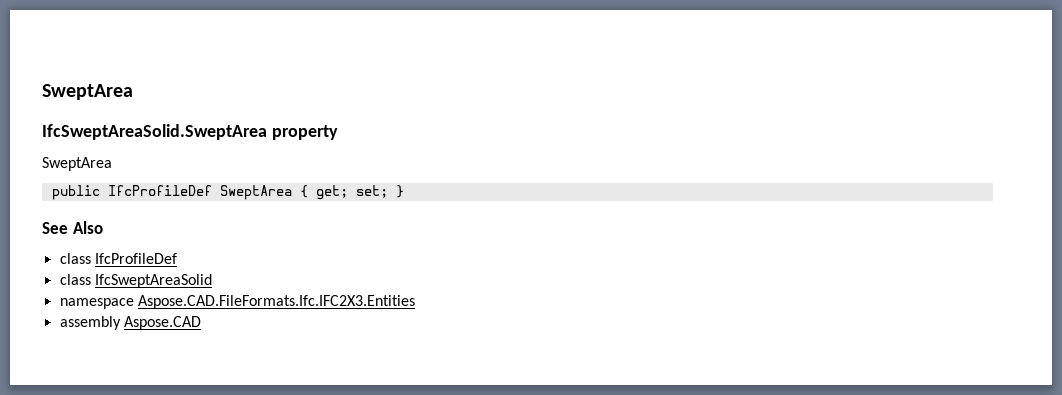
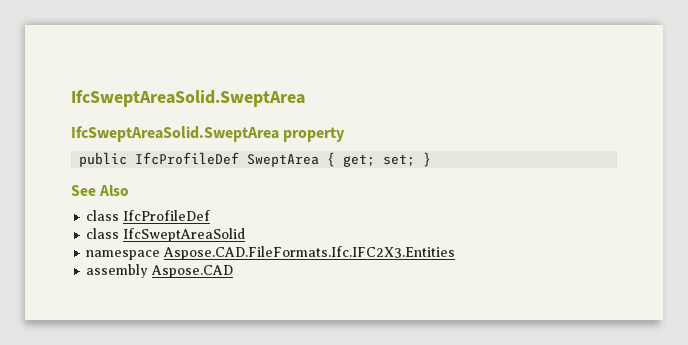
[42,84,133,100] SweptArea -> [71,90,305,107] IfcSweptAreaSolid.SweptArea
[42,157,112,171] // SweptArea -> (346, 134) none

